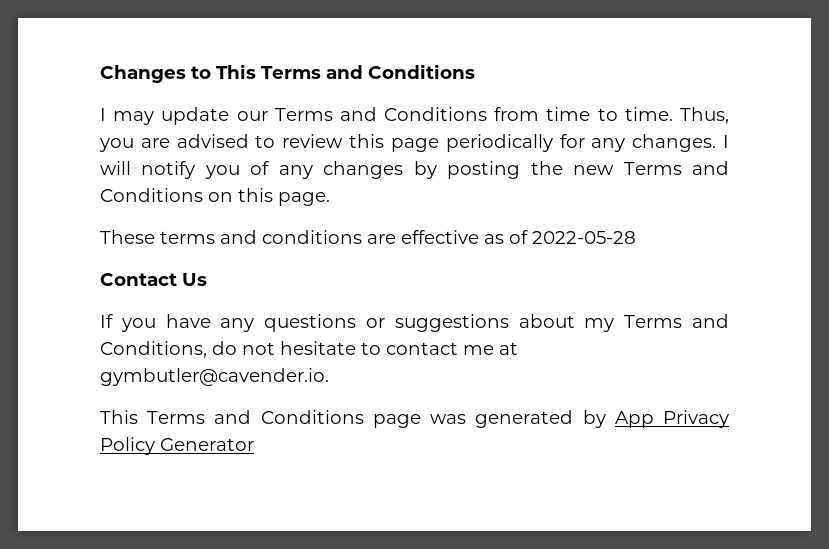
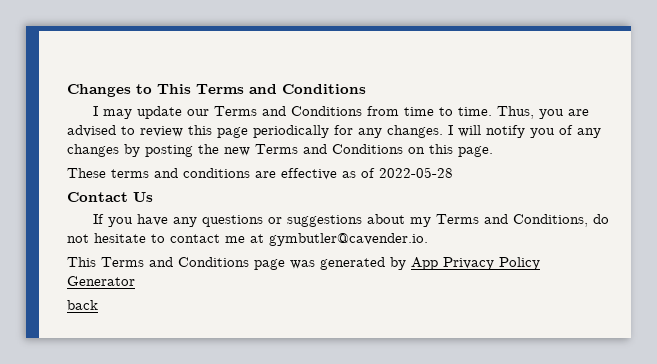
(254, 444) none -> [67,300,98,310] // back

